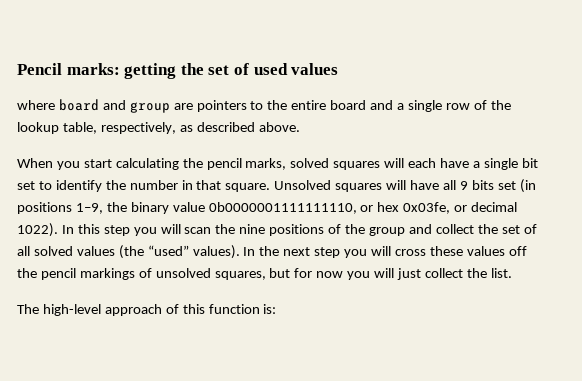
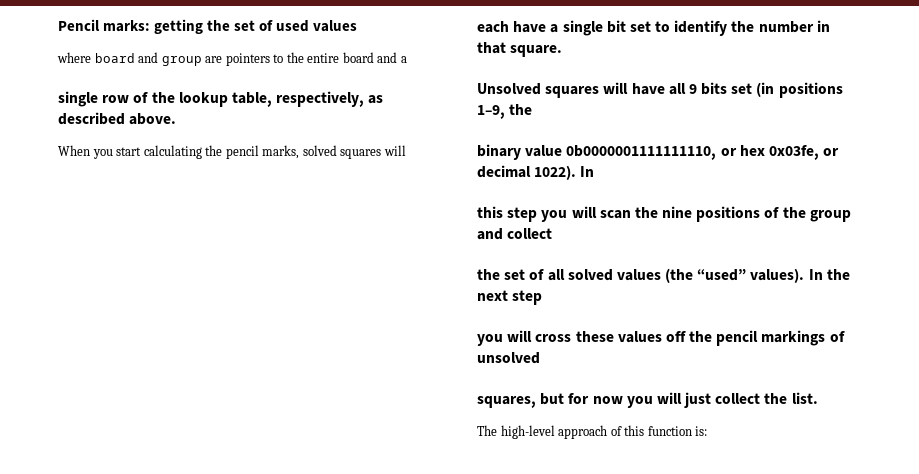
(405, 106) none -> (407, 59) //
(405, 163) none -> (406, 150) //
(271, 187) none -> (563, 51) //
(127, 207) none -> (533, 109) //
(74, 229) none -> (595, 171) //
(474, 229) none -> (553, 233) //
(341, 252) none -> (543, 297) //
(211, 273) none -> (540, 358) //

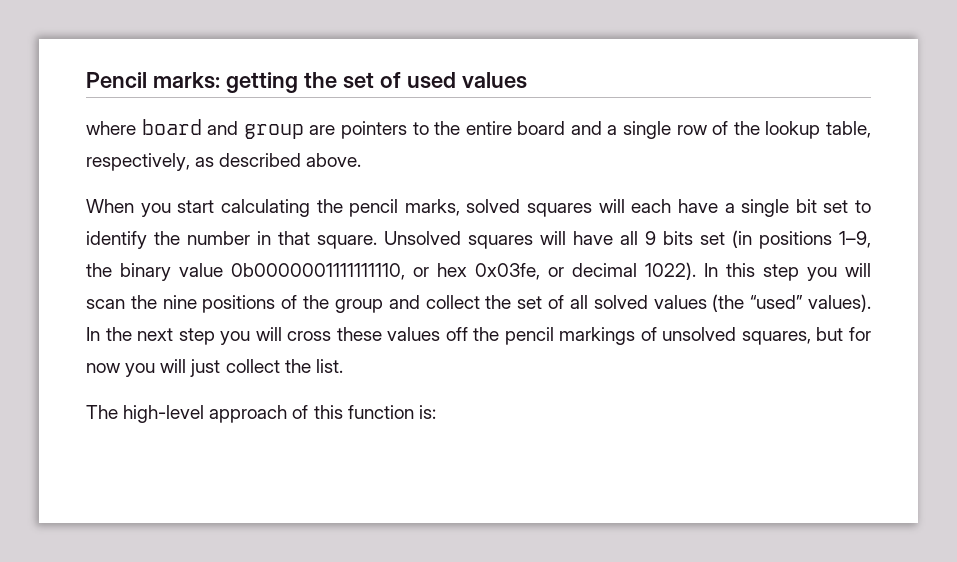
(407, 59) // -> (618, 130) none
(406, 150) // -> (625, 206) none
(563, 51) // -> (377, 242) none
(533, 109) // -> (112, 270) none
(595, 171) // -> (718, 270) none
(553, 233) // -> (480, 302) none
(543, 297) // -> (215, 336) none
(540, 358) // -> (737, 334) none

